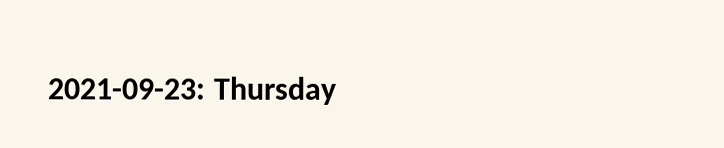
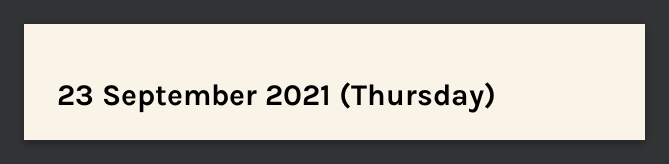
[47,76,336,105] 2021-09-23: Thursday -> [57,82,497,113] 23 September 2021 (Thursday)

